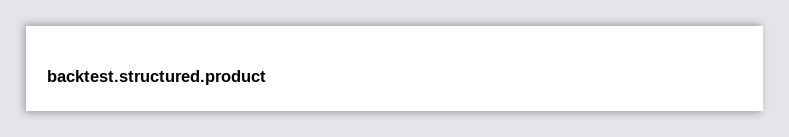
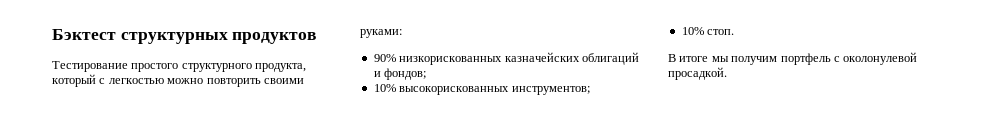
[47,70,266,85] backtest.structured.product -> [52,29,317,44] [52,61,307,72] [52,74,304,87] [360,29,402,38] [373,52,639,65] [373,68,427,80] [373,84,590,95] [681,27,735,35] [668,52,918,65] [668,67,727,80] Бэктест структурных продуктов // Тестирование простого структурного продукта, который с легкостью можно повторить своими руками: // 90% низкорискованных казначейских облигаций и фондов; // 10% высокорискованных инструментов; // 10% стоп. // В итоге мы получим портфель с околонулевой просадкой.

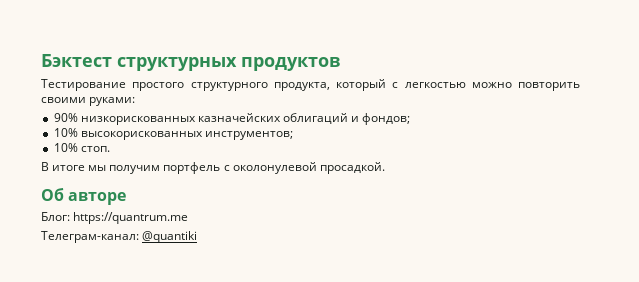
(727, 73) none -> [41,188,127,205] [41,212,189,224] [41,231,198,243] // Об авторе // Блог: https://quantrum.me // Телеграм-канал: @quantiki

